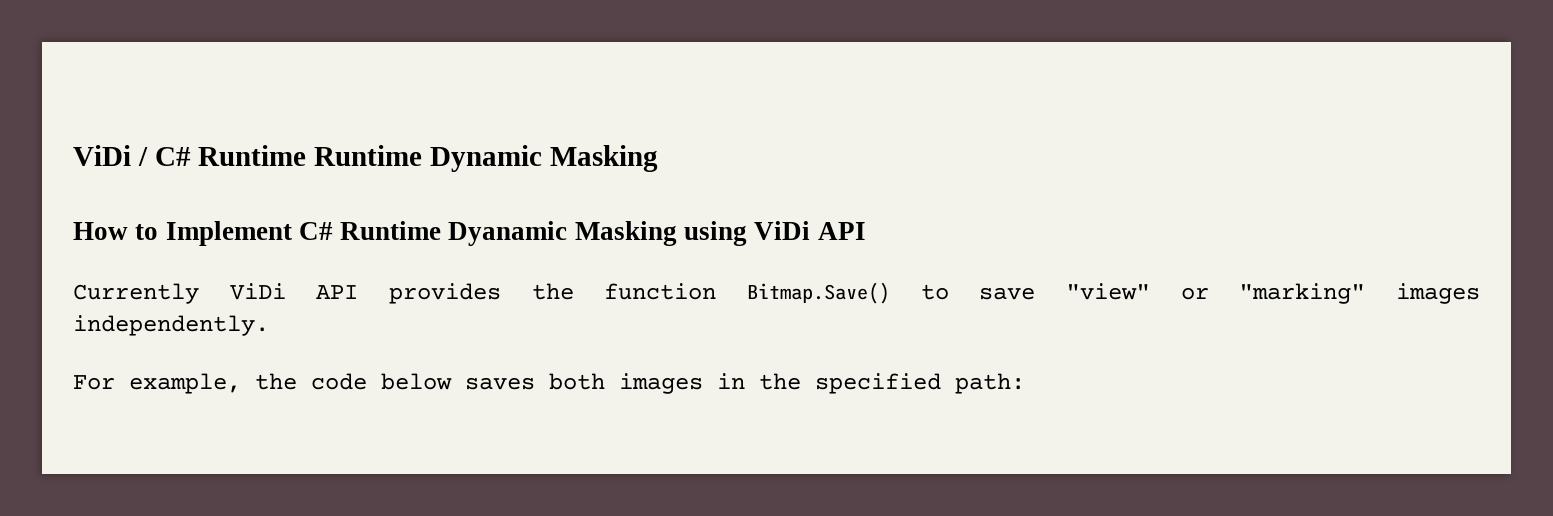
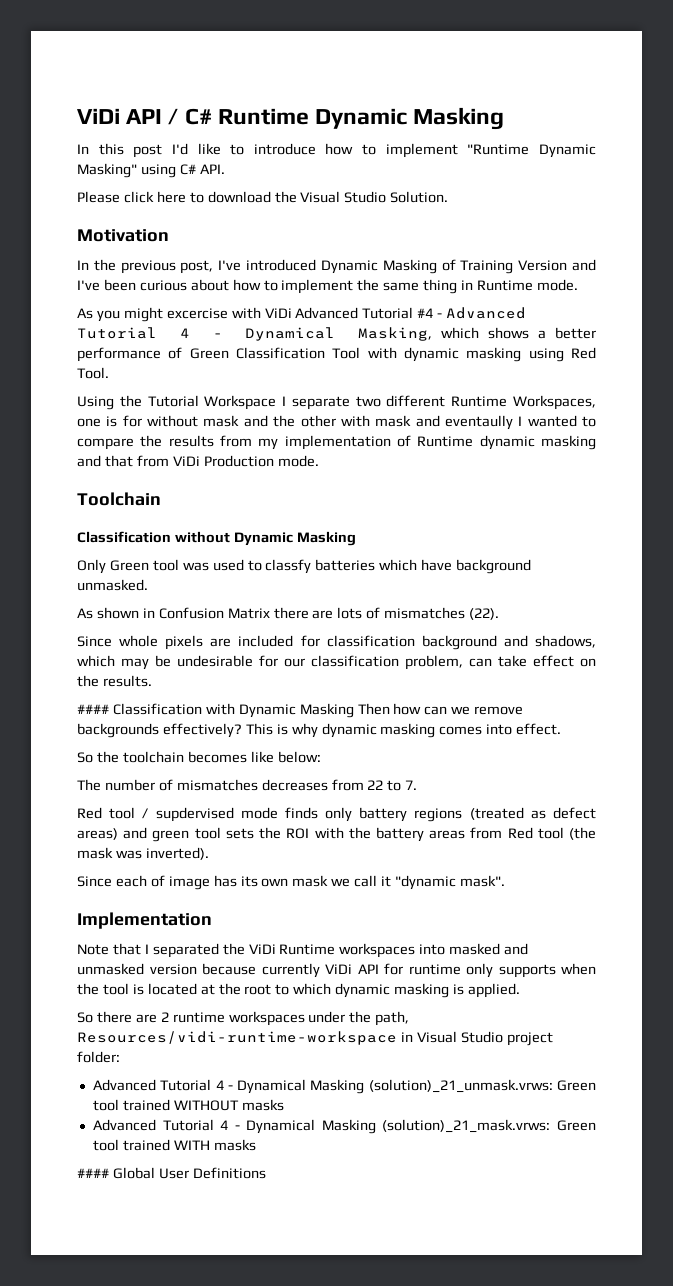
[73,145,131,166] ViDi -> [77,108,163,124] ViDi API
[314,145,658,172] [73,221,866,246] [73,282,1481,304] [73,315,269,336] [73,373,1025,394] Runtime Dynamic Masking // How to Implement C# Runtime Dyanamic Masking using ViDi API // Currently ViDi API provides the function Bitmap.Save() to save "view" or "marking" images independently. // For example, the code below saves both images in the specified path: -> [315,107,505,130] [77,143,596,158] [77,163,225,178] [77,191,449,203] [77,229,169,242] [77,259,596,274] [77,279,578,294] [77,307,527,322] [77,327,596,341] [77,347,596,362] [77,367,109,379] [77,395,596,410] [77,415,596,430] [77,435,596,450] [77,455,319,467] [77,492,161,506] [77,531,356,546] [77,559,532,574] [77,579,148,591] [77,607,500,620] [77,635,596,650] [77,655,596,670] [77,675,152,687] [77,703,524,718] [77,723,562,738] [77,751,321,763] [77,779,418,791] [77,807,596,822] [77,827,596,842] [77,847,209,860] [77,875,505,890] [77,912,212,929] [77,943,529,958] [77,963,596,978] [77,983,520,998] [77,1011,410,1026] [77,1031,553,1046] [77,1051,120,1063] [92,1079,596,1094] [92,1099,284,1111] [92,1119,596,1134] [92,1139,256,1151] [77,1167,266,1179] Dynamic Masking // In this post I'd like to introduce how to implement "Runtime Dynamic Masking" using C# API. // Please click here to download the Visual Studio Solution. // Motivation // In the previous post, I've introduced Dynamic Masking of Training Version and I've been curious about how to implement the same thing in Runtime mode. // As you might excercise with ViDi Advanced Tutorial #4 - Advanced Tutorial 4 - Dynamical Masking, which shows a better performance of Green Classification Tool with dynamic masking using Red Tool. // Using the Tutorial Workspace I separate two different Runtime Workspaces, one is for without mask and the other with mask and eventaully I wanted to compare the results from my implementation of Runtime dynamic masking and that from ViDi Production mode. // Toolchain // Classification without Dynamic Masking // Only Green tool was used to classfy batteries which have background unmasked. // As shown in Confusion Matrix there are lots of mismatches (22). // Since whole pixels are included for classification background and shadows, which may be undesirable for our classification problem, can take effect on the results. // #### Classification with Dynamic Masking Then how can we remove backgrounds effectively? This is why dynamic masking comes into effect. // So the toolchain becomes like below: // The number of mismatches decreases from 22 to 7. // Red tool / supdervised mode finds only battery regions (treated as defect areas) and green tool sets the ROI with the battery areas from Red tool (the mask was inverted). // Since each of image has its own mask we call it "dynamic mask". // Implementation // Note that I separated the ViDi Runtime workspaces into masked and unmasked version because currently ViDi API for runtime only supports when the tool is located at the root to which dynamic masking is applied. // So there are 2 runtime workspaces under the path, Resources/vidi-runtime-workspace in Visual Studio project folder: // Advanced Tutorial 4 - Dynamical Masking (solution)_21_unmask.vrws: Green tool trained WITHOUT masks // Advanced Tutorial 4 - Dynamical Masking (solution)_21_mask.vrws: Green tool trained WITH masks // #### Global User Definitions

